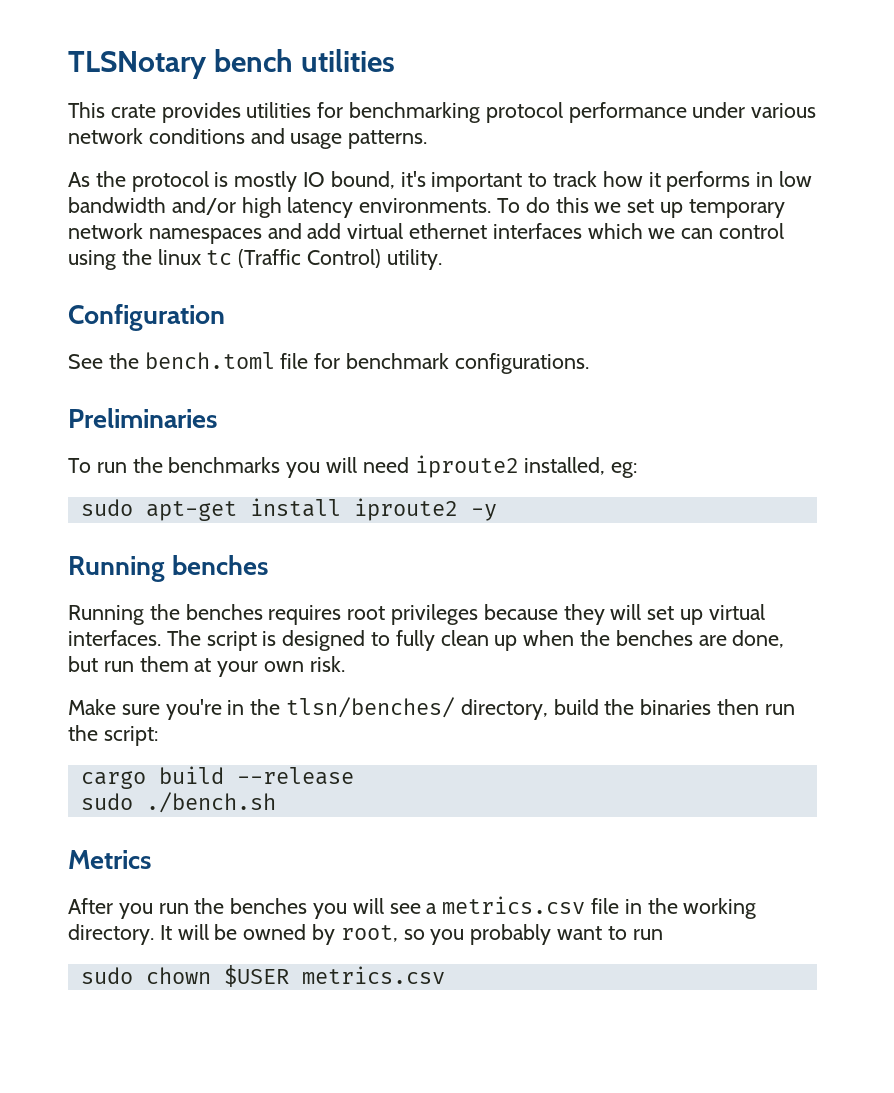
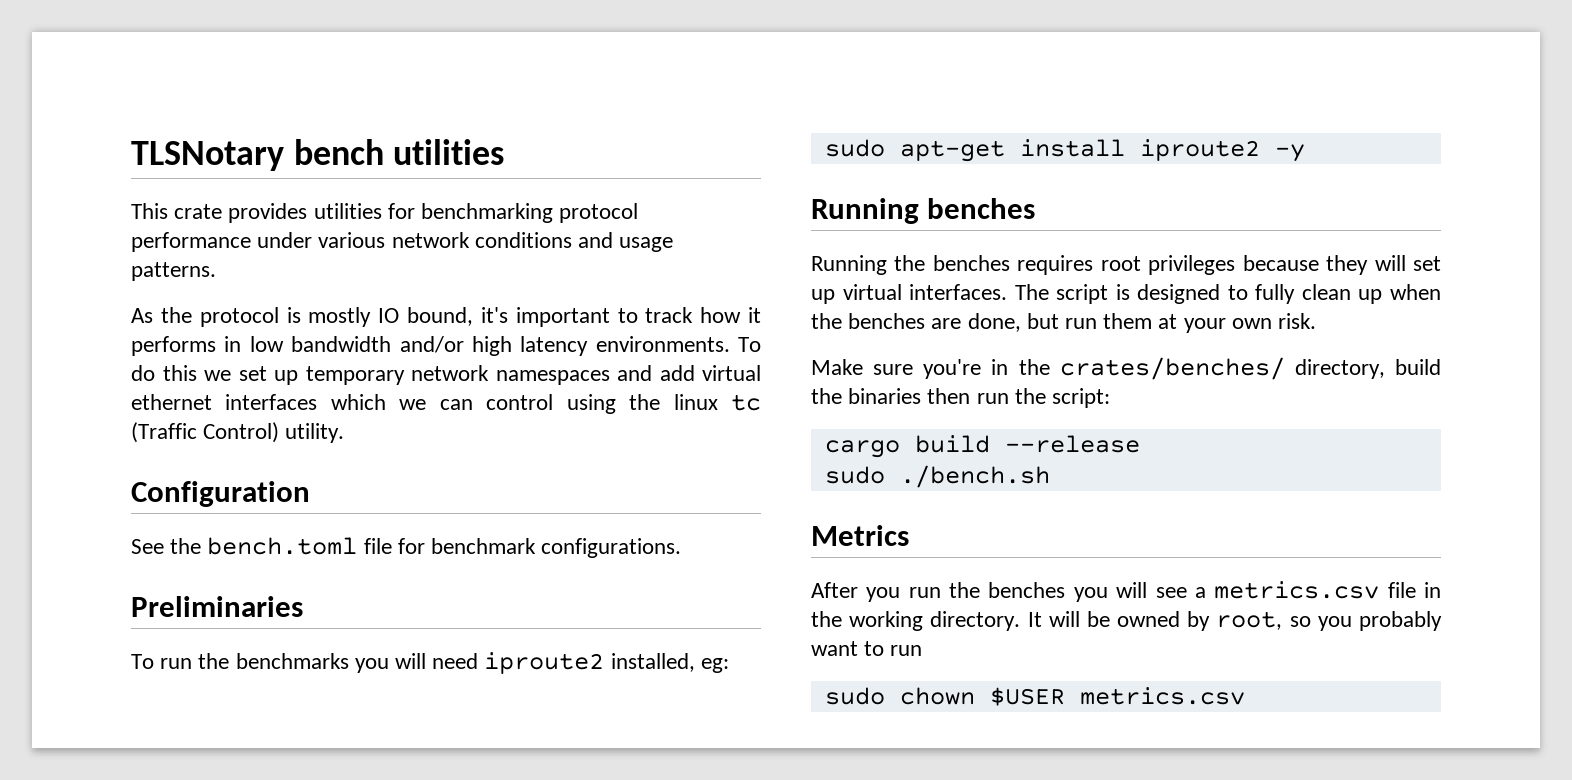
[286,697,456,718] tlsn/benches/ -> [1059,357,1285,380] crates/benches/

